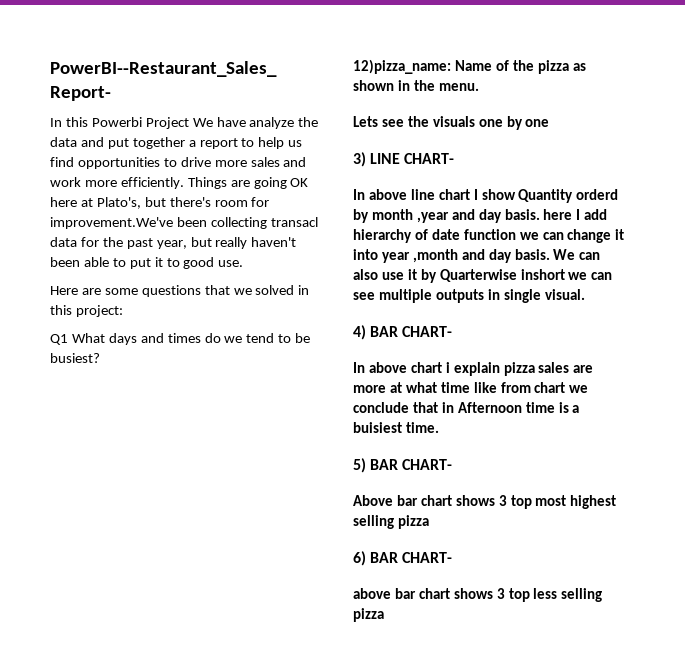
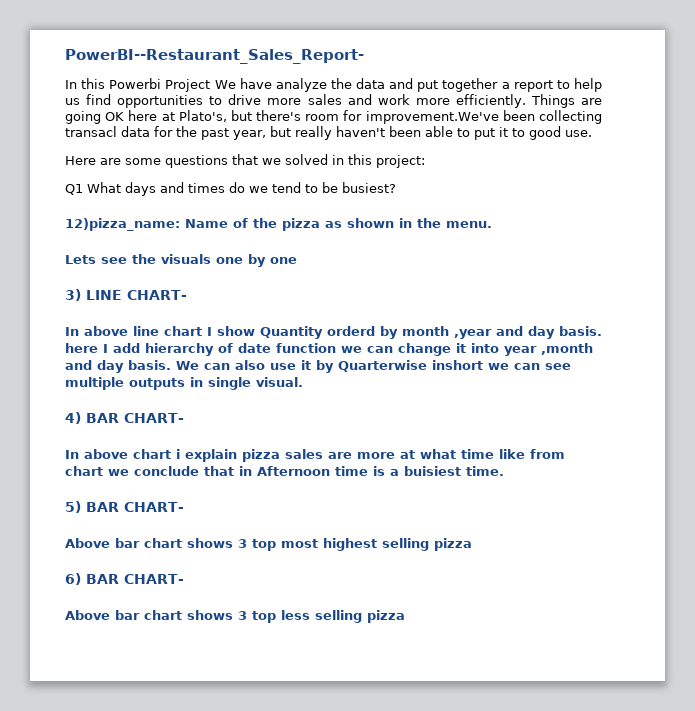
[353,588,391,599] above -> [65,610,110,620] Above

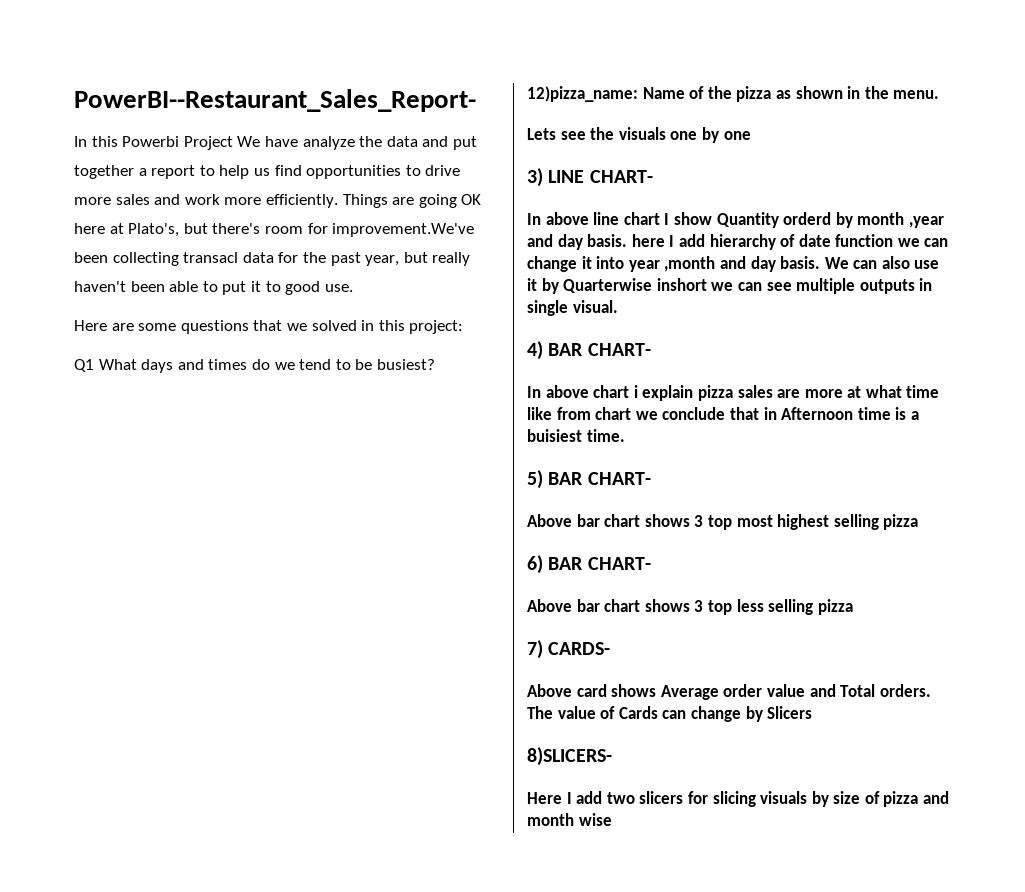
(405, 616) none -> [527,640,611,659] [527,684,931,700] [527,706,813,722] [527,747,612,766] [527,791,950,807] [527,813,612,826] // 7) CARDS- // Above card shows Average order value and Total orders. The value of Cards can change by Slicers // 8)SLICERS- // Here I add two slicers for slicing visuals by size of pizza and month wise

